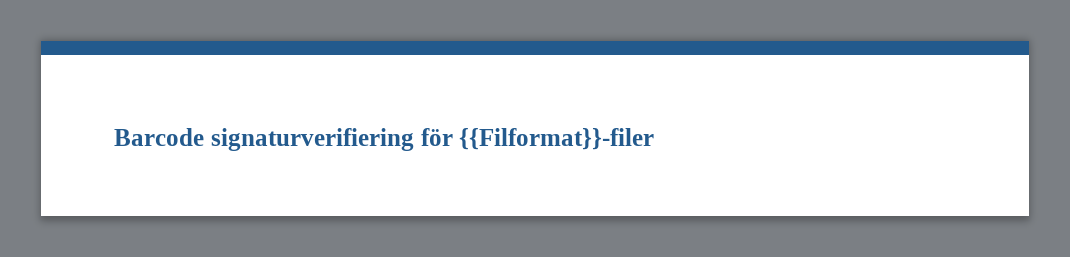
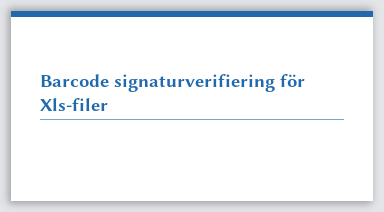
[459,128,655,150] {{Filformat}}-filer -> [40,98,108,111] Xls-filer

